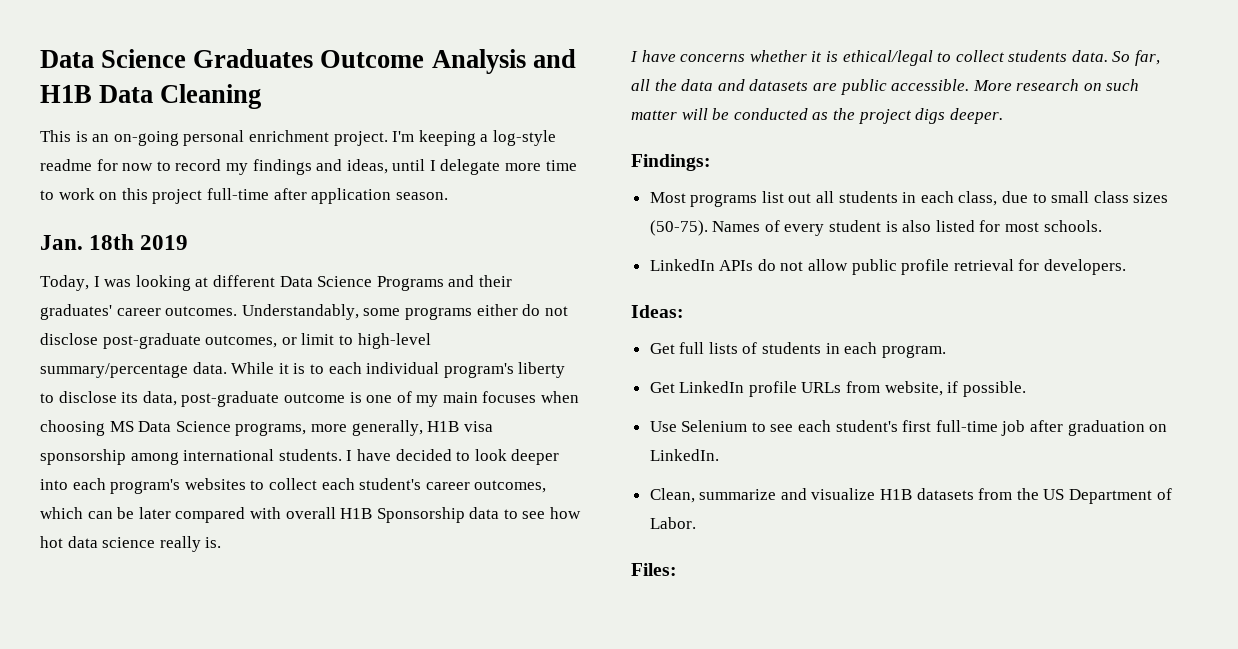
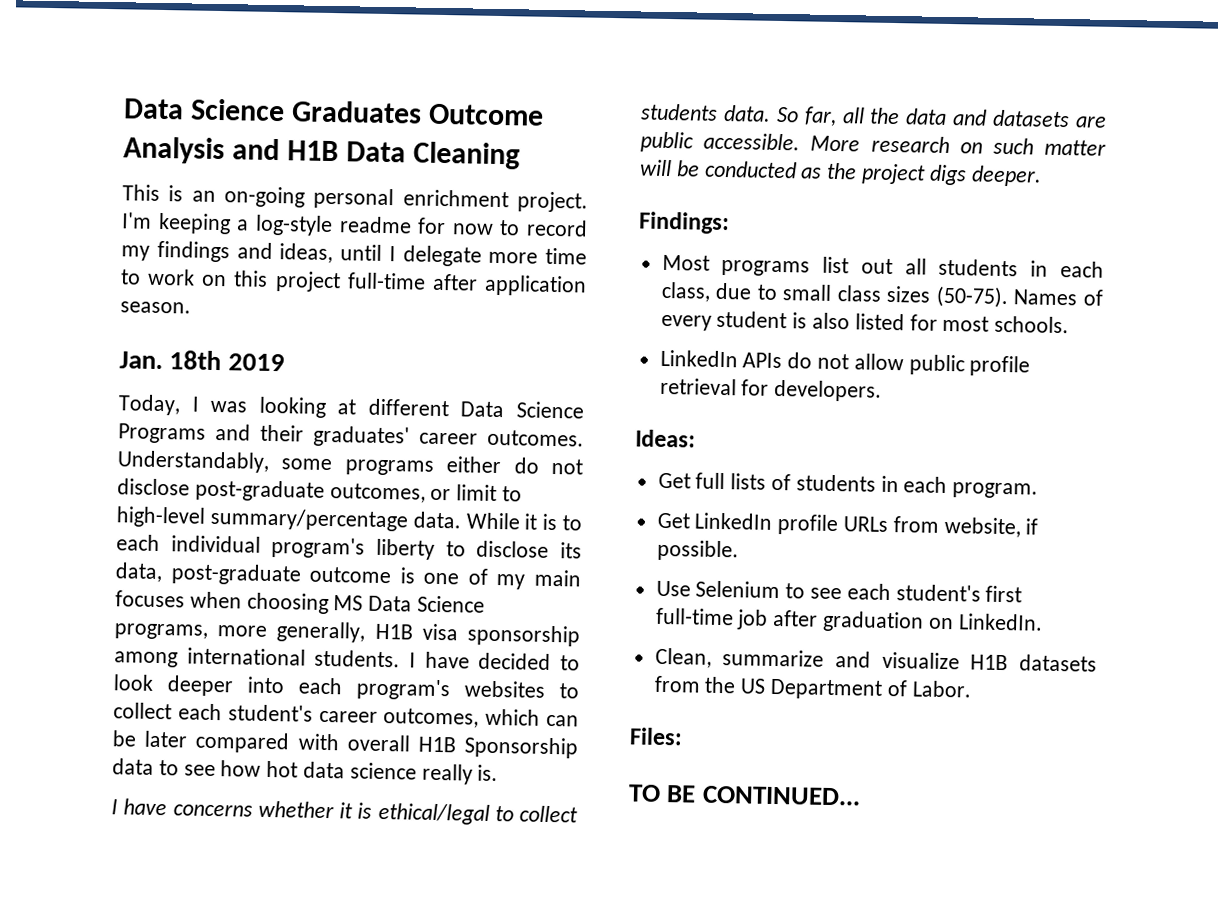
(677, 569) none -> [628,784,861,806] // TO BE CONTINUED...

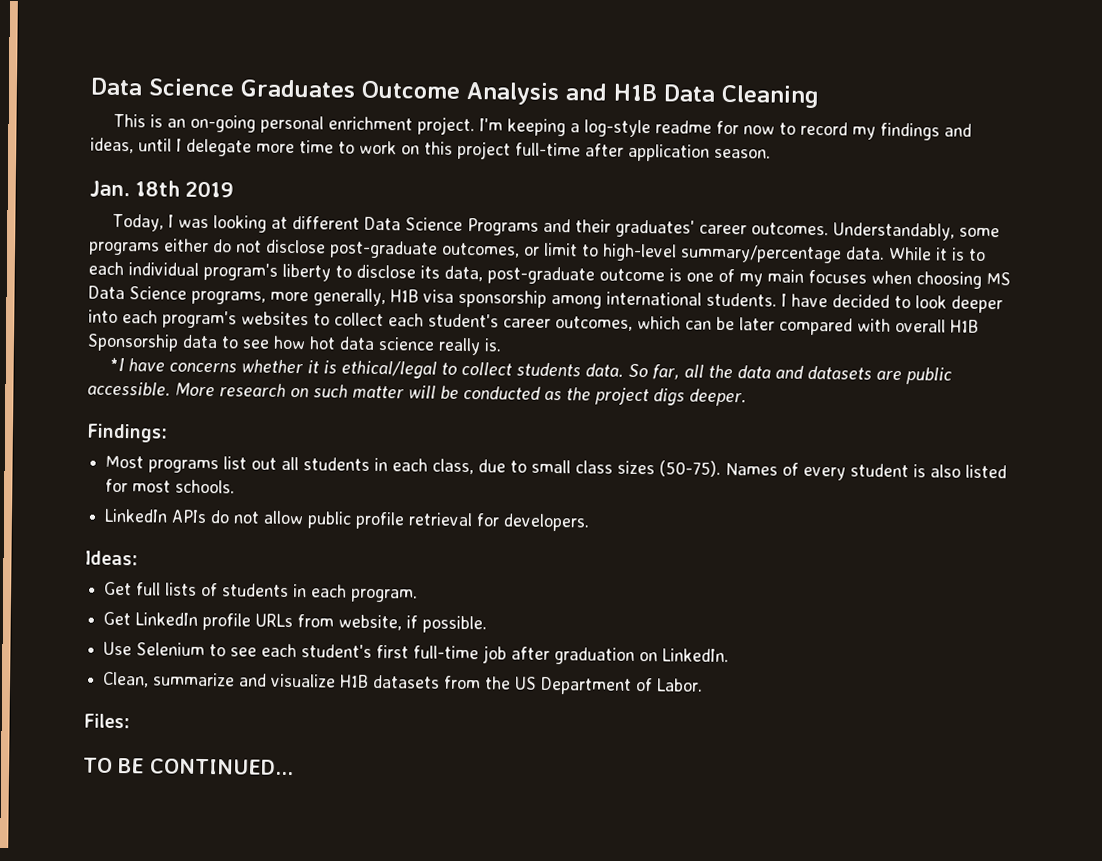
[111,799,118,815] I -> [109,357,125,372] *I

